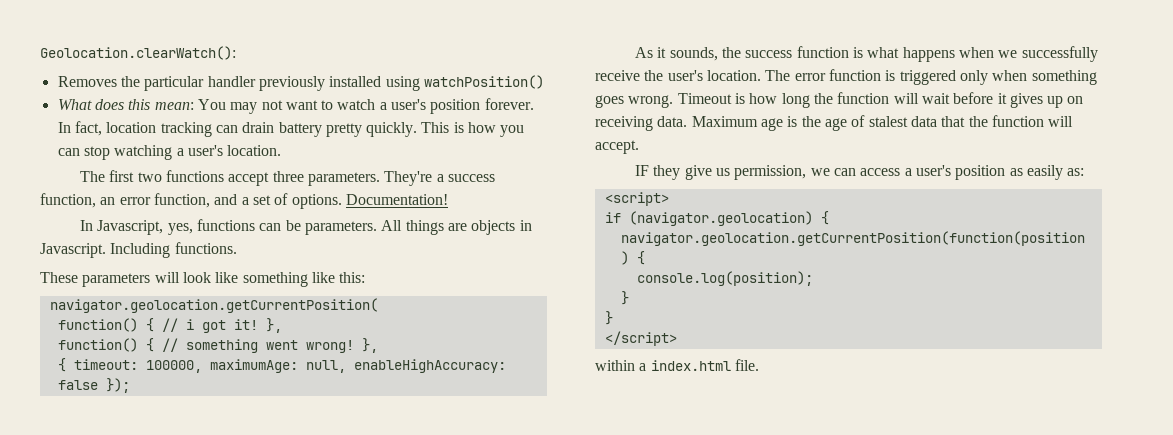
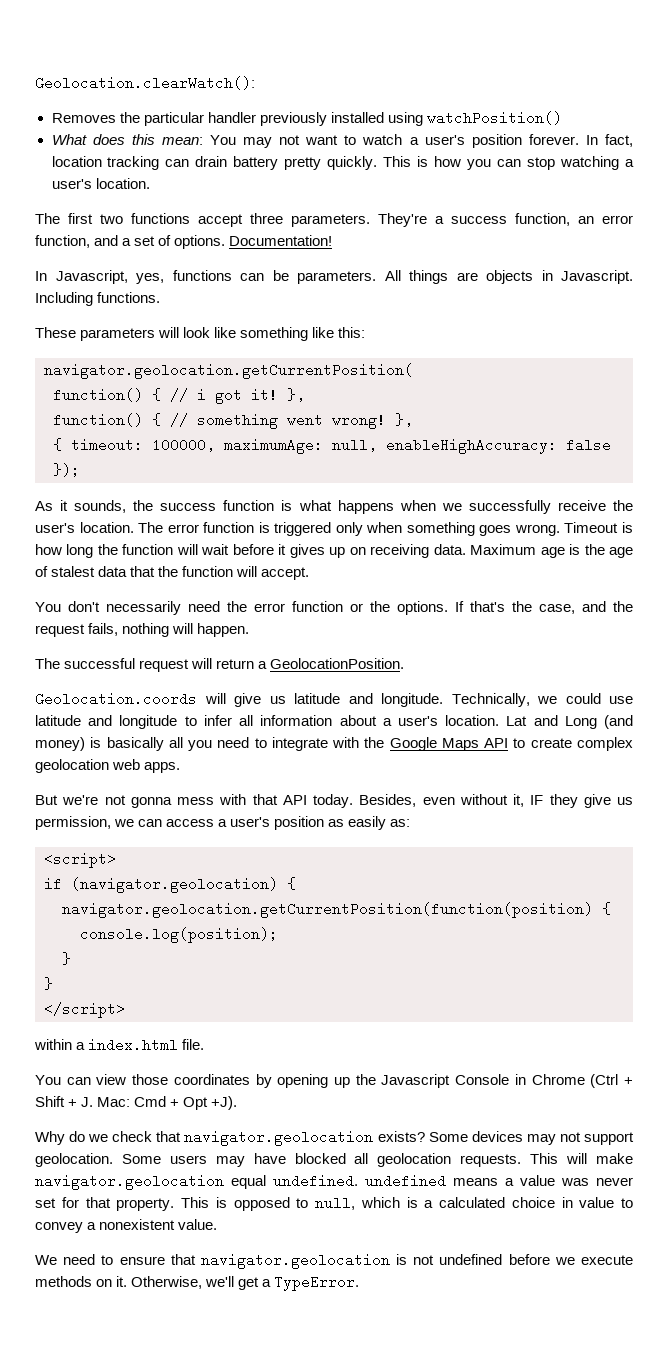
(639, 147) none -> [35,601,633,615] [35,623,250,637] [35,658,405,672] [35,692,633,707] [35,715,633,729] [35,737,633,751] [35,759,181,773] [35,794,524,808] You don't necessarily need the error function or the options. If that's the case, and the request fails, nothing will happen. // The successful request will return a GeolocationPosition. // Geolocation.coords will give us latitude and longitude. Technically, we could use latitude and longitude to infer all information about a user's location. Lat and Long (and money) is basically all you need to integrate with the Google Maps API to create complex geolocation web apps. // But we're not gonna mess with that API today. Besides, even without it,
(759, 365) none -> [35,1074,633,1088] [35,1096,238,1110] [35,1130,635,1146] [35,1153,633,1167] [35,1174,633,1190] [35,1197,633,1211] [35,1219,218,1233] [35,1253,634,1269] [35,1275,360,1291] // You can view those coordinates by opening up the Javascript Console in Chrome (Ctrl + Shift + J. Mac: Cmd + Opt +J). // Why do we check that navigator.geolocation exists? Some devices may not support geolocation. Some users may have blocked all geolocation requests. This will make navigator.geolocation equal undefined. undefined means a value was never set for that property. This is opposed to null, which is a calculated choice in value to convey a nonexistent value. // We need to ensure that navigator.geolocation is not undefined before we execute methods on it. Otherwise, we'll get a TypeError.

